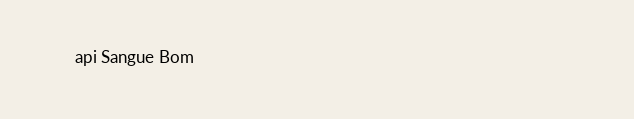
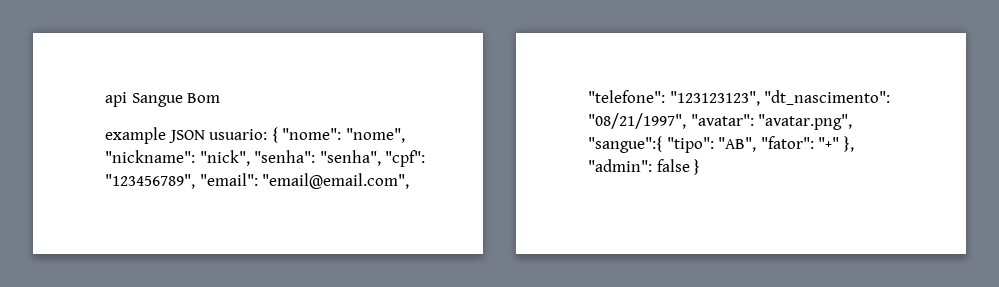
(194, 56) none -> [105,127,405,144] [105,150,426,167] [105,173,410,189] [588,90,891,106] [588,113,853,130] [588,136,854,153] [588,159,701,175] // example JSON usuario: { "nome": "nome", "nickname": "nick", "senha": "senha", "cpf": "123456789", "email": "email@email.com", "telefone": "123123123", "dt_nascimento": "08/21/1997", "avatar": "avatar.png", "sangue":{ "tipo": "AB", "fator": "+" }, "admin": false }

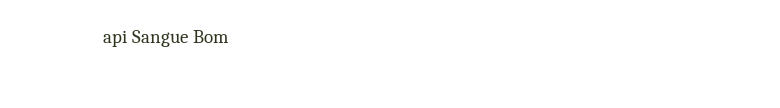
[105,127,405,144] [105,150,426,167] [105,173,410,189] [588,90,891,106] [588,113,853,130] [588,136,854,153] [588,159,701,175] // example JSON usuario: { "nome": "nome", "nickname": "nick", "senha": "senha", "cpf": "123456789", "email": "email@email.com", "telefone": "123123123", "dt_nascimento": "08/21/1997", "avatar": "avatar.png", "sangue":{ "tipo": "AB", "fator": "+" }, "admin": false } -> (230, 36) none

